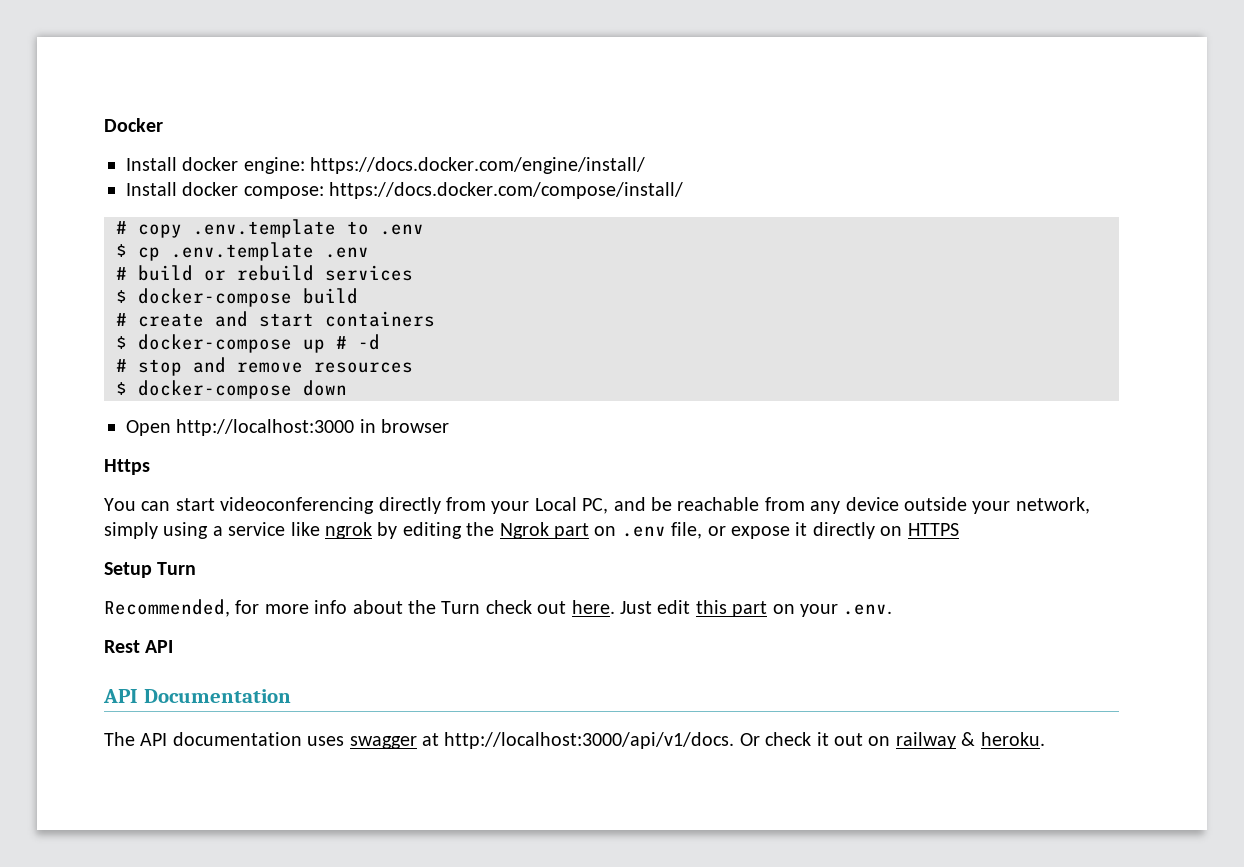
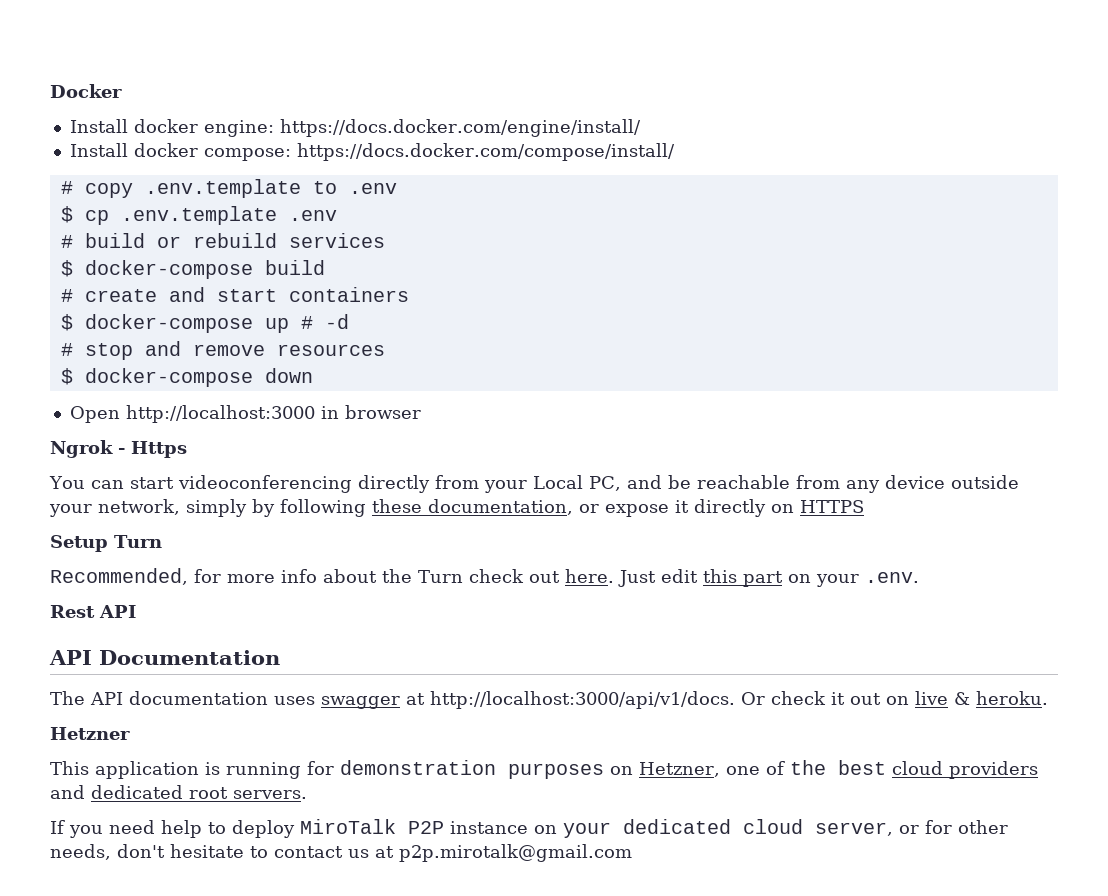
(450, 426) none -> [50,440,125,458] Ngrok -
[163,522,703,539] using a service like ngrok by editing the Ngrok part on .env file, -> [252,499,573,517] by following these documentation,
[895,732,956,749] railway -> [915,691,948,705] live
(1045, 739) none -> [50,727,130,740] [50,760,1038,779] [50,785,307,799] [50,819,1008,838] [50,844,632,862] // Hetzner // This application is running for demonstration purposes on Hetzner, one of the best cloud providers and dedicated root servers. // If you need help to deploy MiroTalk P2P instance on your dedicated cloud server, or for other needs, don't hesitate to contact us at p2p.mirotalk@gmail.com

